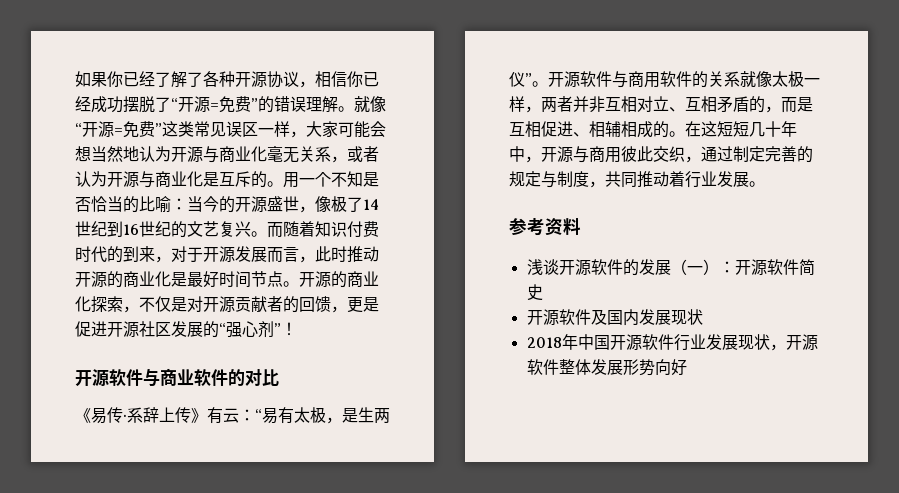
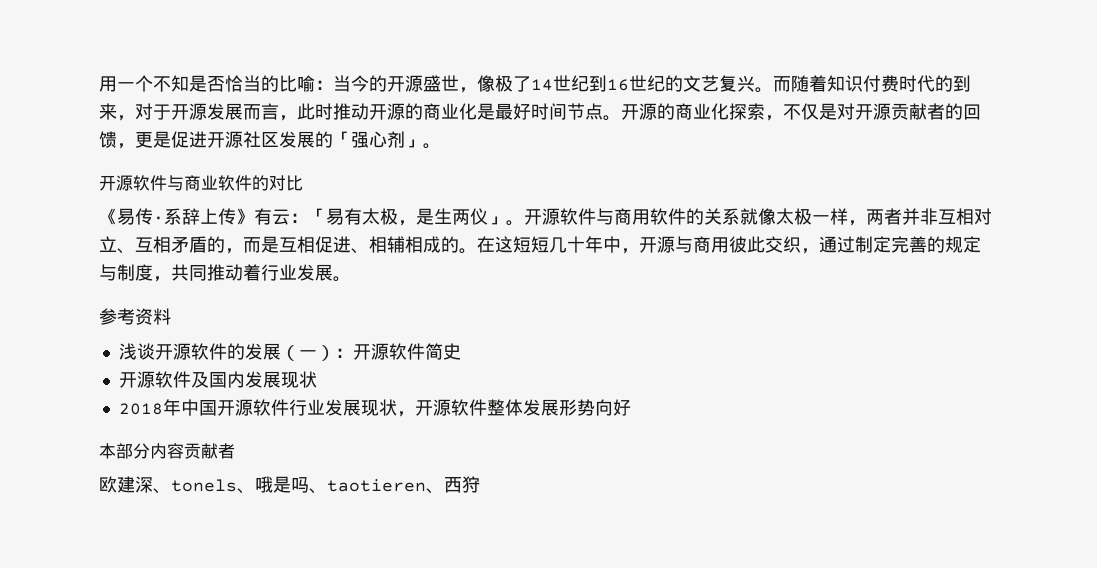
[75,71,379,88] [75,96,386,113] [75,121,386,138] [75,146,379,163] [75,171,283,188] 如果你已经了解了各种开源协议，相信你已经成功摆脱了“开源=免费”的错误理解。就像“开源=免费”这类常见误区一样，大家可能会想当然地认为开源与商业化毫无关系，或者认为开源与商业化是互斥的。 -> (99, 84) none
[219,321,297,338] “强心剂”！ -> [333,131,441,149] 「强心剂」。
[255,409,262,421] “ -> [308,208,326,223] 「
[525,73,532,85] ” -> [488,216,506,225] 」
(687, 367) none -> [99,443,235,459] [99,476,480,494] // 本部分内容贡献者 // 欧建深、tonels、哦是吗、taotieren、西狩

